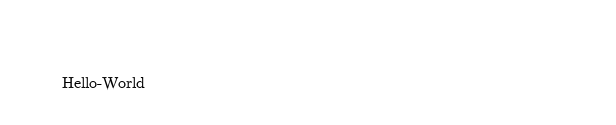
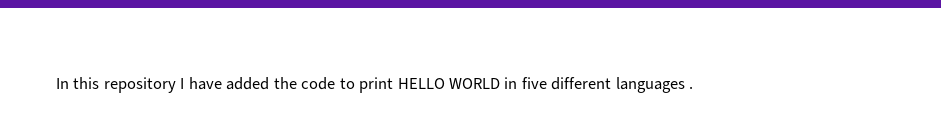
[62,77,145,91] Hello-World -> [56,77,694,93] In this repository I have added the code to print HELLO WORLD in five different languages .

